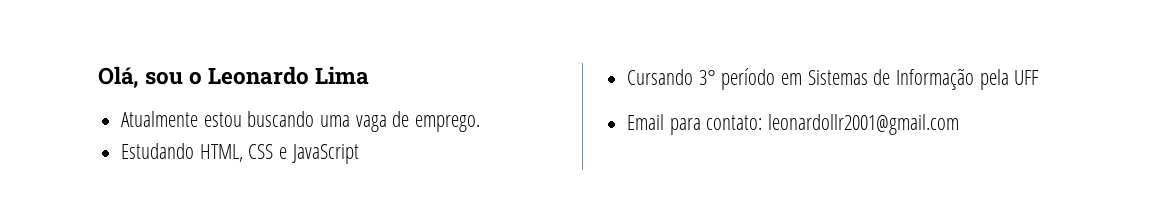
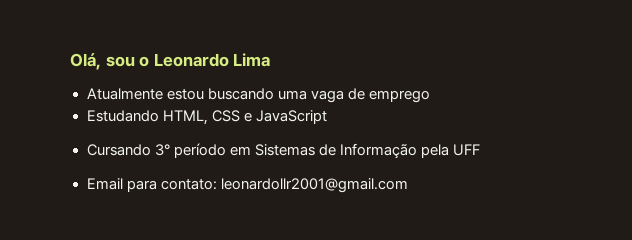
[415,115,481,132] emprego. -> [368,90,430,103] emprego

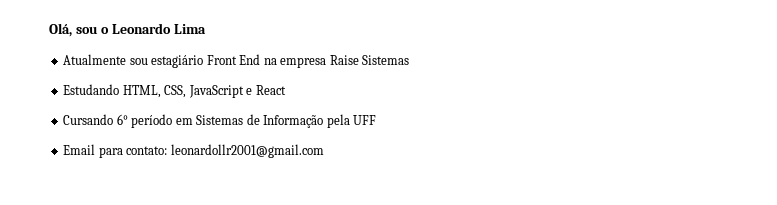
[166,88,430,103] [86,110,327,125] estou buscando uma vaga de emprego // Estudando HTML, CSS e JavaScript -> [129,54,410,68] [63,84,286,98] sou estagiário Front End na empresa Raise Sistemas // Estudando HTML, CSS, JavaScript e React
[154,144,170,156] 3° -> [116,114,128,125] 6°

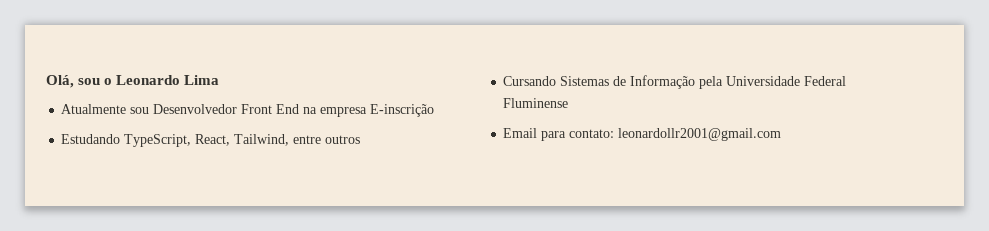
[151,55,204,68] estagiário -> [153,104,238,114] Desenvolvedor
[329,55,410,65] Raise Sistemas -> [370,104,435,117] E-inscrição
[122,85,286,98] [63,114,193,128] HTML, CSS, JavaScript e React // Cursando 6° período em -> [124,134,361,147] [503,76,557,86] TypeScript, React, Tailwind, entre outros // Cursando
[353,115,377,125] UFF -> [726,76,847,86] [503,98,569,108] Universidade Federal Fluminense

